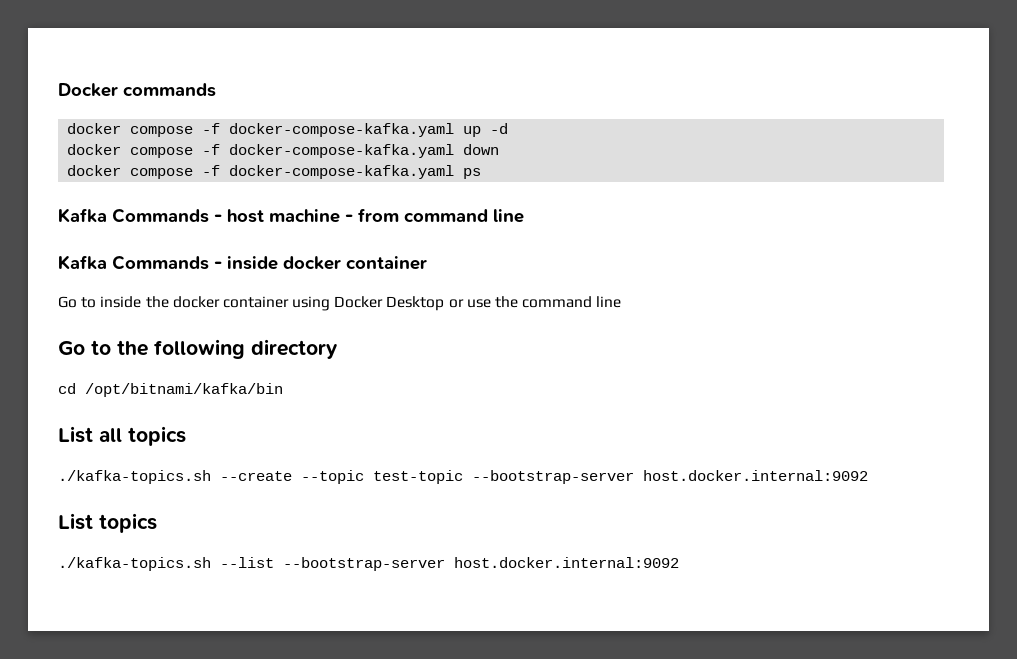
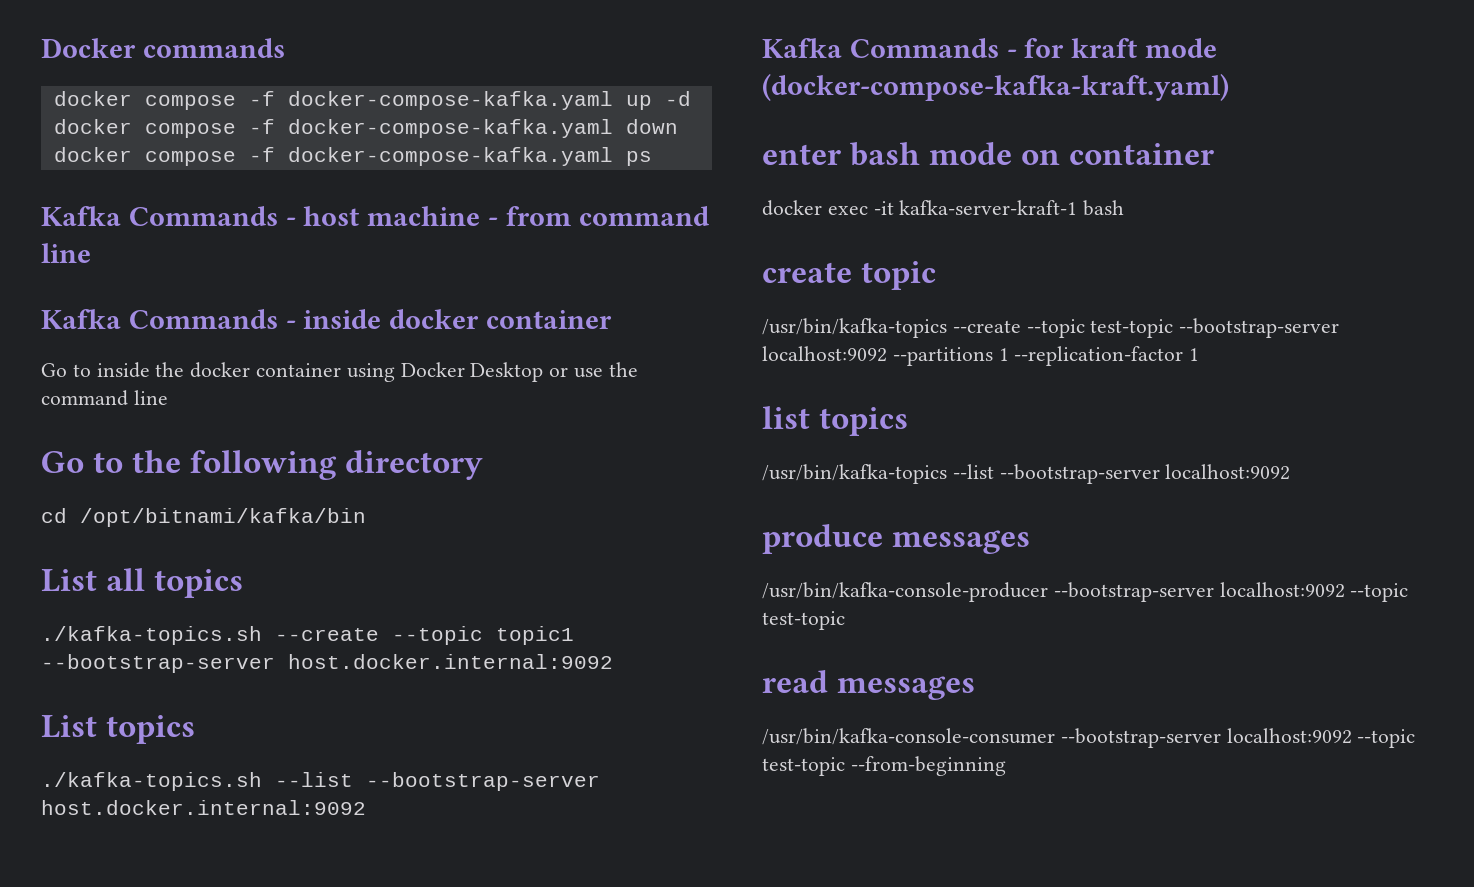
[373,470,463,484] test-topic -> [496,626,574,645] topic1
(679, 562) none -> [762,38,1218,58] [762,73,1229,101] [762,142,1215,166] [762,200,1125,216] [762,261,937,290] [762,318,1340,338] [762,346,1200,366] [762,406,909,436] [762,464,1291,484] [762,524,1031,554] [762,582,1409,602] [762,611,845,630] [762,670,976,700] [762,728,1416,748] [762,756,1006,776] // Kafka Commands - for kraft mode (docker-compose-kafka-kraft.yaml) // enter bash mode on container // docker exec -it kafka-server-kraft-1 bash // create topic // /usr/bin/kafka-topics --create --topic test-topic --bootstrap-server localhost:9092 --partitions 1 --replication-factor 1 // list topics // /usr/bin/kafka-topics --list --bootstrap-server localhost:9092 // produce messages // /usr/bin/kafka-console-producer --bootstrap-server localhost:9092 --topic test-topic // read messages // /usr/bin/kafka-console-consumer --bootstrap-server localhost:9092 --topic test-topic --from-beginning

